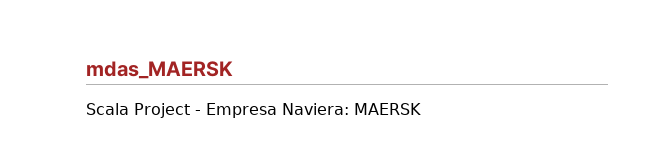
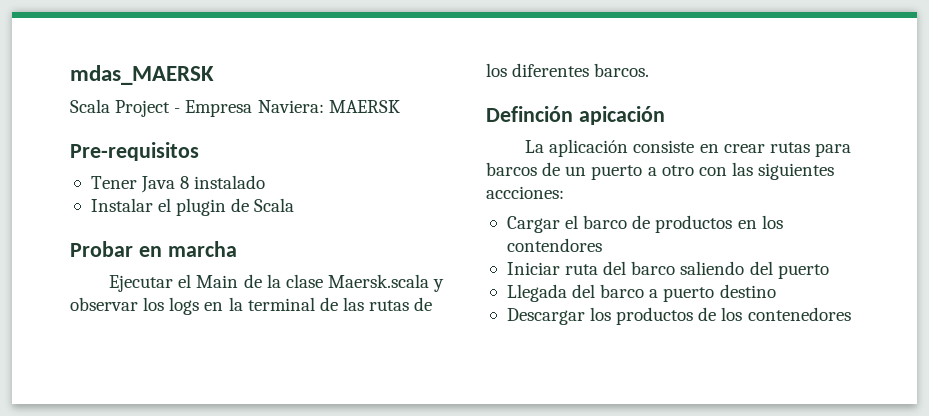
(421, 109) none -> [70,142,199,161] [90,175,266,193] [90,198,295,216] [70,241,237,257] [109,274,445,292] [70,297,433,315] [486,63,650,77] [486,106,665,125] [525,139,851,157] [486,162,835,180] [486,186,564,199] [506,215,783,233] [506,238,602,252] [506,261,829,279] [506,284,776,302] [506,307,851,325] // Pre-requisitos // Tener Java 8 instalado // Instalar el plugin de Scala // Probar en marcha // Ejecutar el Main de la clase Maersk.scala y observar los logs en la terminal de las rutas de los diferentes barcos. // Definción apicación // La aplicación consiste en crear rutas para barcos de un puerto a otro con las siguientes accciones: // Cargar el barco de productos en los contendores // Iniciar ruta del barco saliendo del puerto // Llegada del barco a puerto destino // Descargar los productos de los contenedores

